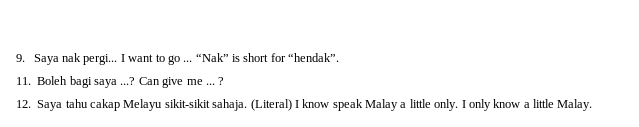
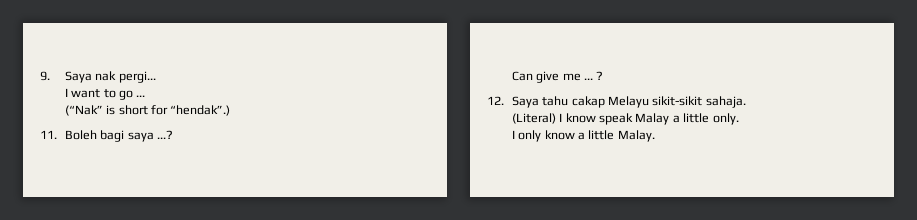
(118, 59) none -> (156, 77) //
[195,53,229,62] “Nak” -> [64,105,103,116] // (“Nak”
[288,53,340,62] “hendak”. -> [170,105,231,116] “hendak”.)
(136, 81) none -> (174, 134) //
(248, 105) none -> (746, 102) //
(459, 105) none -> (739, 119) //

